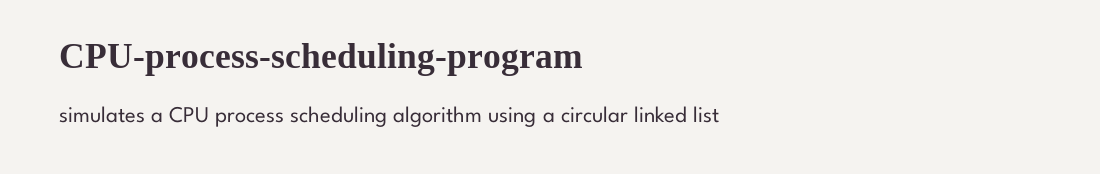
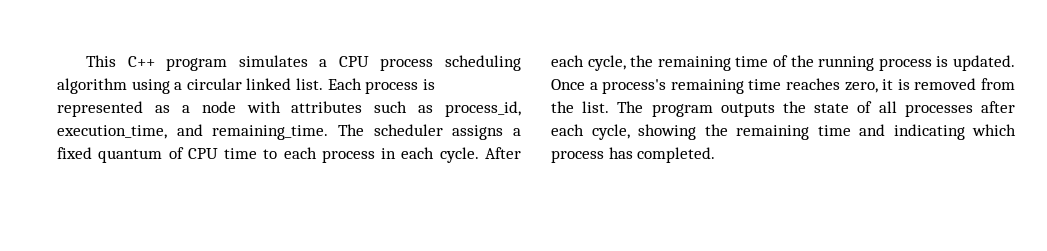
[59,43,583,76] CPU-process-scheduling-program // -> [86,55,228,71] This C++ program
[692,106,719,123] list -> [295,78,435,94] [57,101,521,117] [57,124,521,140] [57,147,521,163] [551,55,1015,71] [551,78,1016,94] [551,101,1015,117] [551,124,1016,140] [551,147,716,163] list. Each process is represented as a node with attributes such as process_id, execution_time, and remaining_time. The scheduler assigns a fixed quantum of CPU time to each process in each cycle. After each cycle, the remaining time of the running process is updated. Once a process's remaining time reaches zero, it is removed from the list. The program outputs the state of all processes after each cycle, showing the remaining time and indicating which process has completed.

